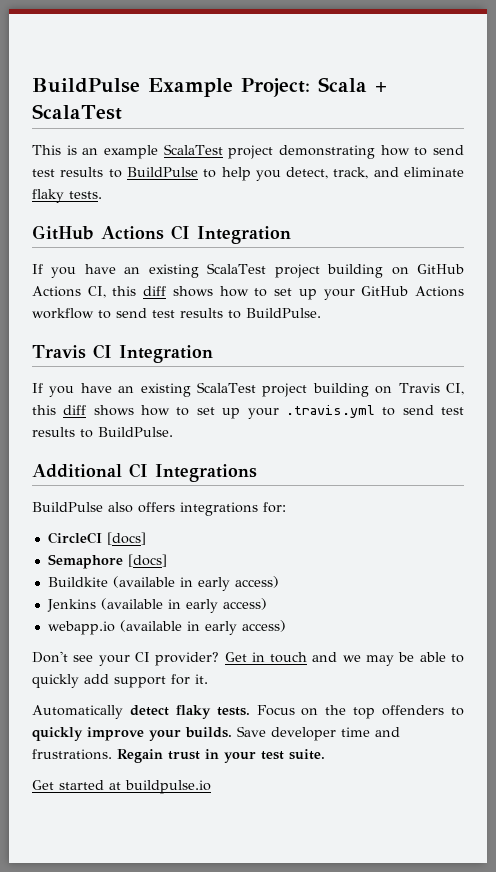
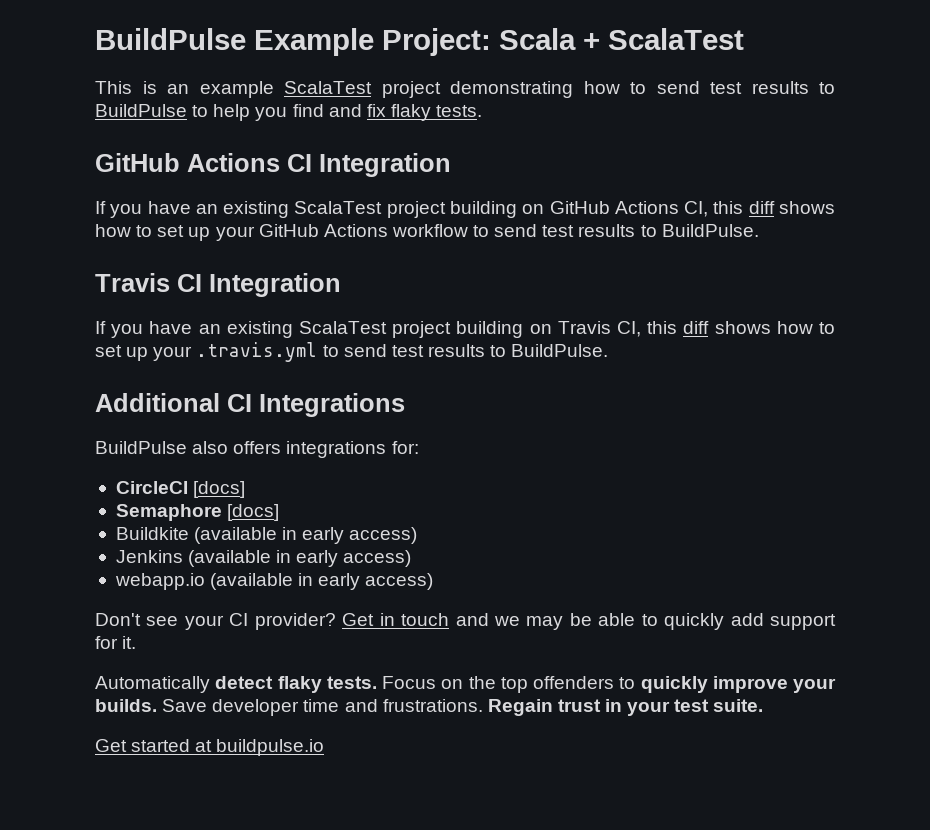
[286,167,465,179] detect, track, and eliminate -> [292,104,386,117] find and fix

